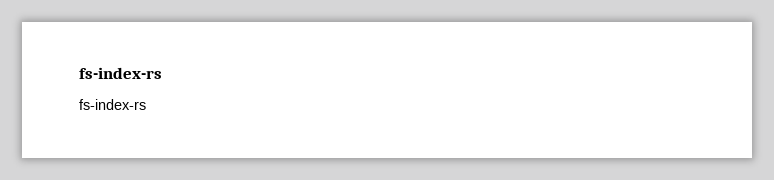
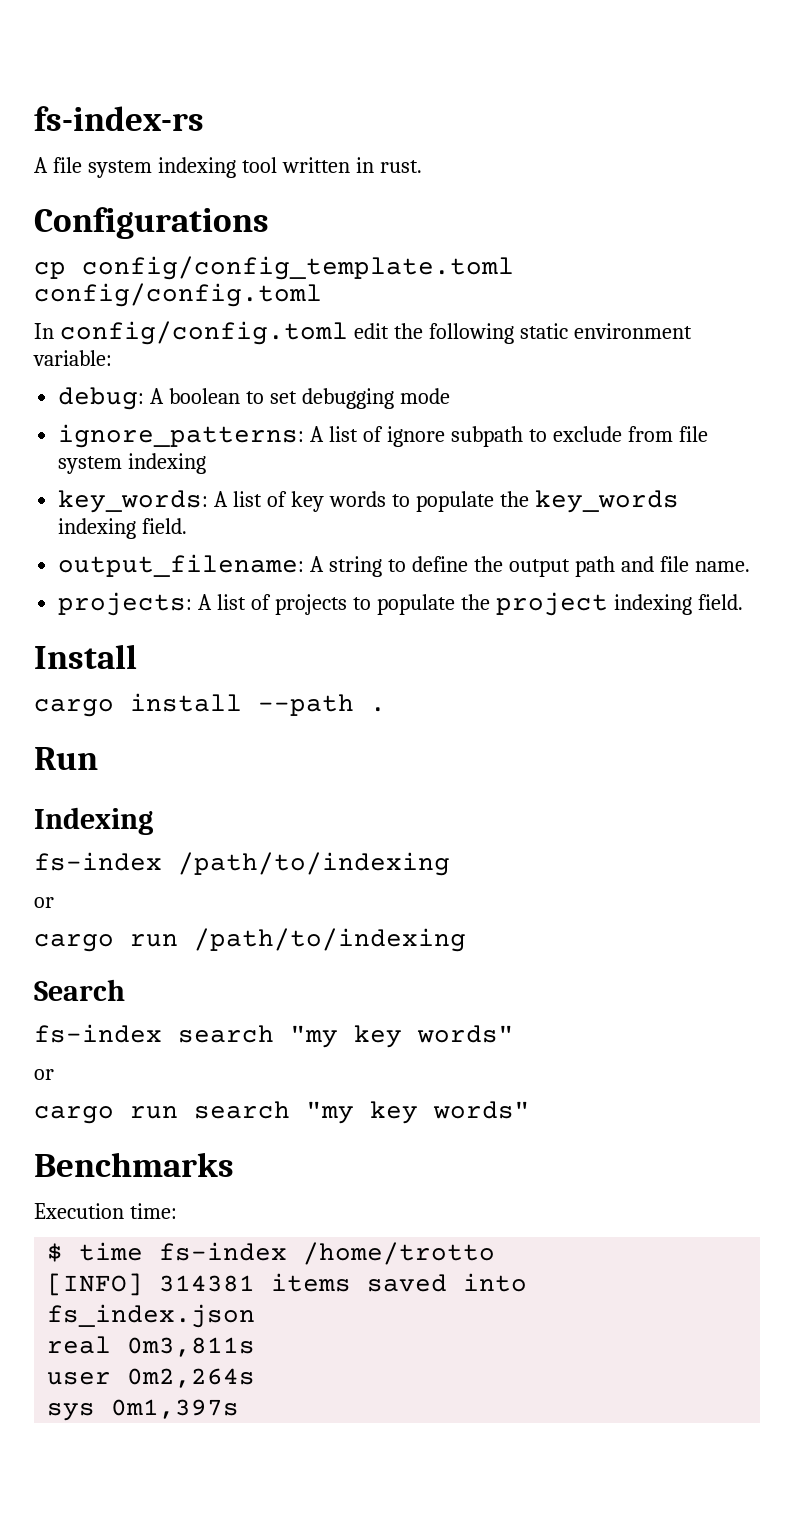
[79,99,146,110] fs-index-rs -> [34,157,422,178] [34,207,269,239] [34,256,514,280] [34,283,322,307] [34,321,692,345] [33,350,112,366] [58,387,450,410] [58,424,708,448] [58,453,207,474] [58,490,679,513] [58,518,188,539] [58,554,750,577] [58,592,743,616] [34,644,137,669] [34,693,386,717] [34,747,98,770] [34,807,153,835] [34,852,450,876] [34,897,54,908] [34,928,466,952] [34,979,125,1001] [34,1024,514,1048] [34,1069,54,1080] [34,1101,530,1124] [34,1152,234,1177] [34,1203,177,1219] [47,1242,496,1265] [47,1273,528,1296] [47,1304,256,1328] [47,1336,256,1357] [47,1368,256,1388] [47,1399,240,1421] A file system indexing tool written in rust. // Configurations // cp config/config_template.toml config/config.toml // In config/config.toml edit the following static environment variable: // debug: A boolean to set debugging mode // ignore_patterns: A list of ignore subpath to exclude from file system indexing // key_words: A list of key words to populate the key_words indexing field. // output_filename: A string to define the output path and file name. // projects: A list of projects to populate the project indexing field. // Install // cargo install --path . // Run // Indexing // fs-index /path/to/indexing // or // cargo run /path/to/indexing // Search // fs-index search "my key words" // or // cargo run search "my key words" // Benchmarks // Execution time: // $ time fs-index /home/trotto // [INFO] 314381 items saved into fs_index.json // real 0m3,811s // user 0m2,264s // sys 0m1,397s

